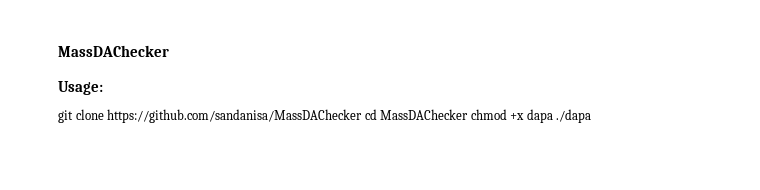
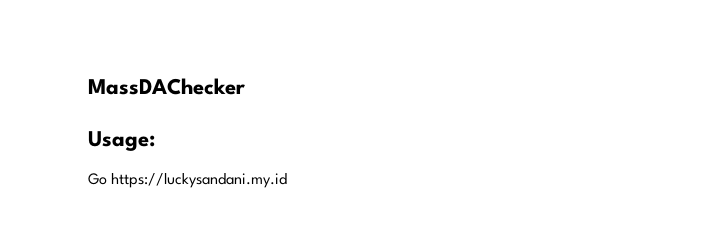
[58,109,592,123] git clone https://github.com/sandanisa/MassDAChecker cd MassDAChecker chmod +x dapa ./dapa -> [88,173,288,188] Go https://luckysandani.my.id

